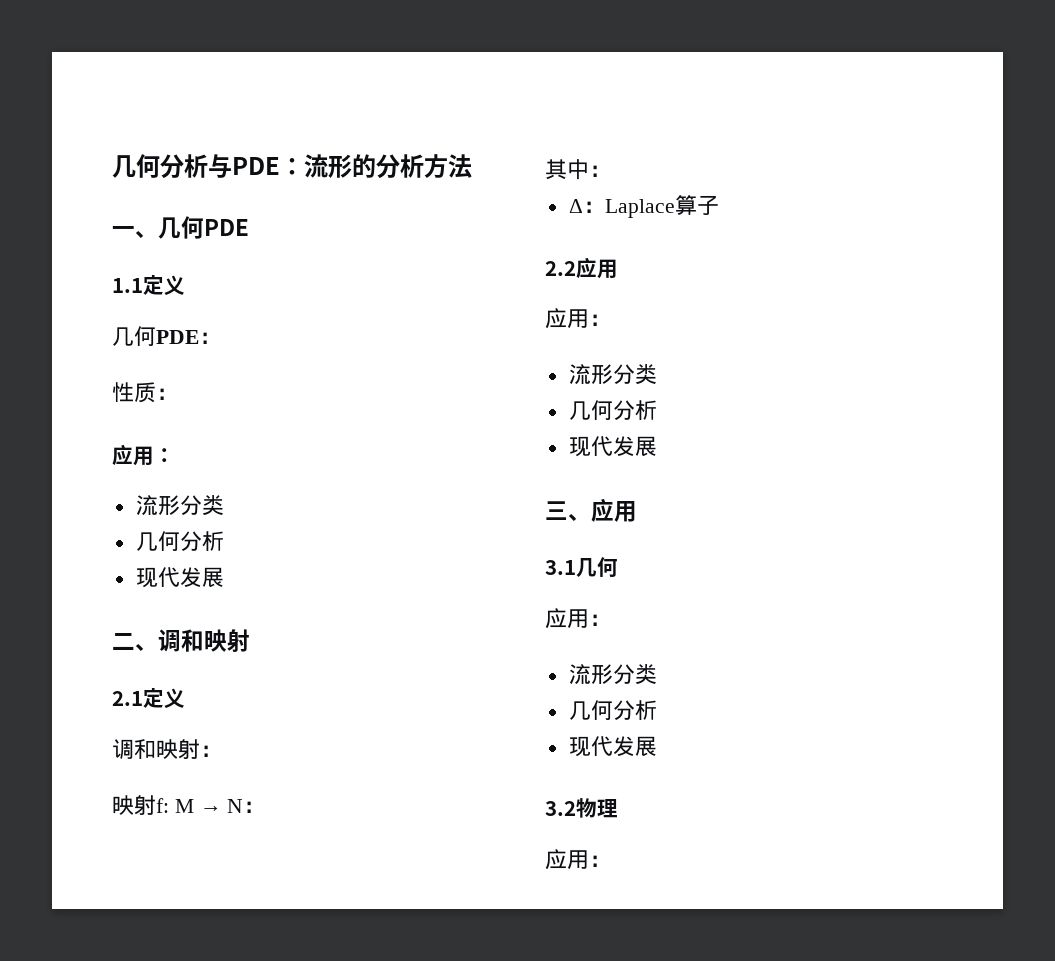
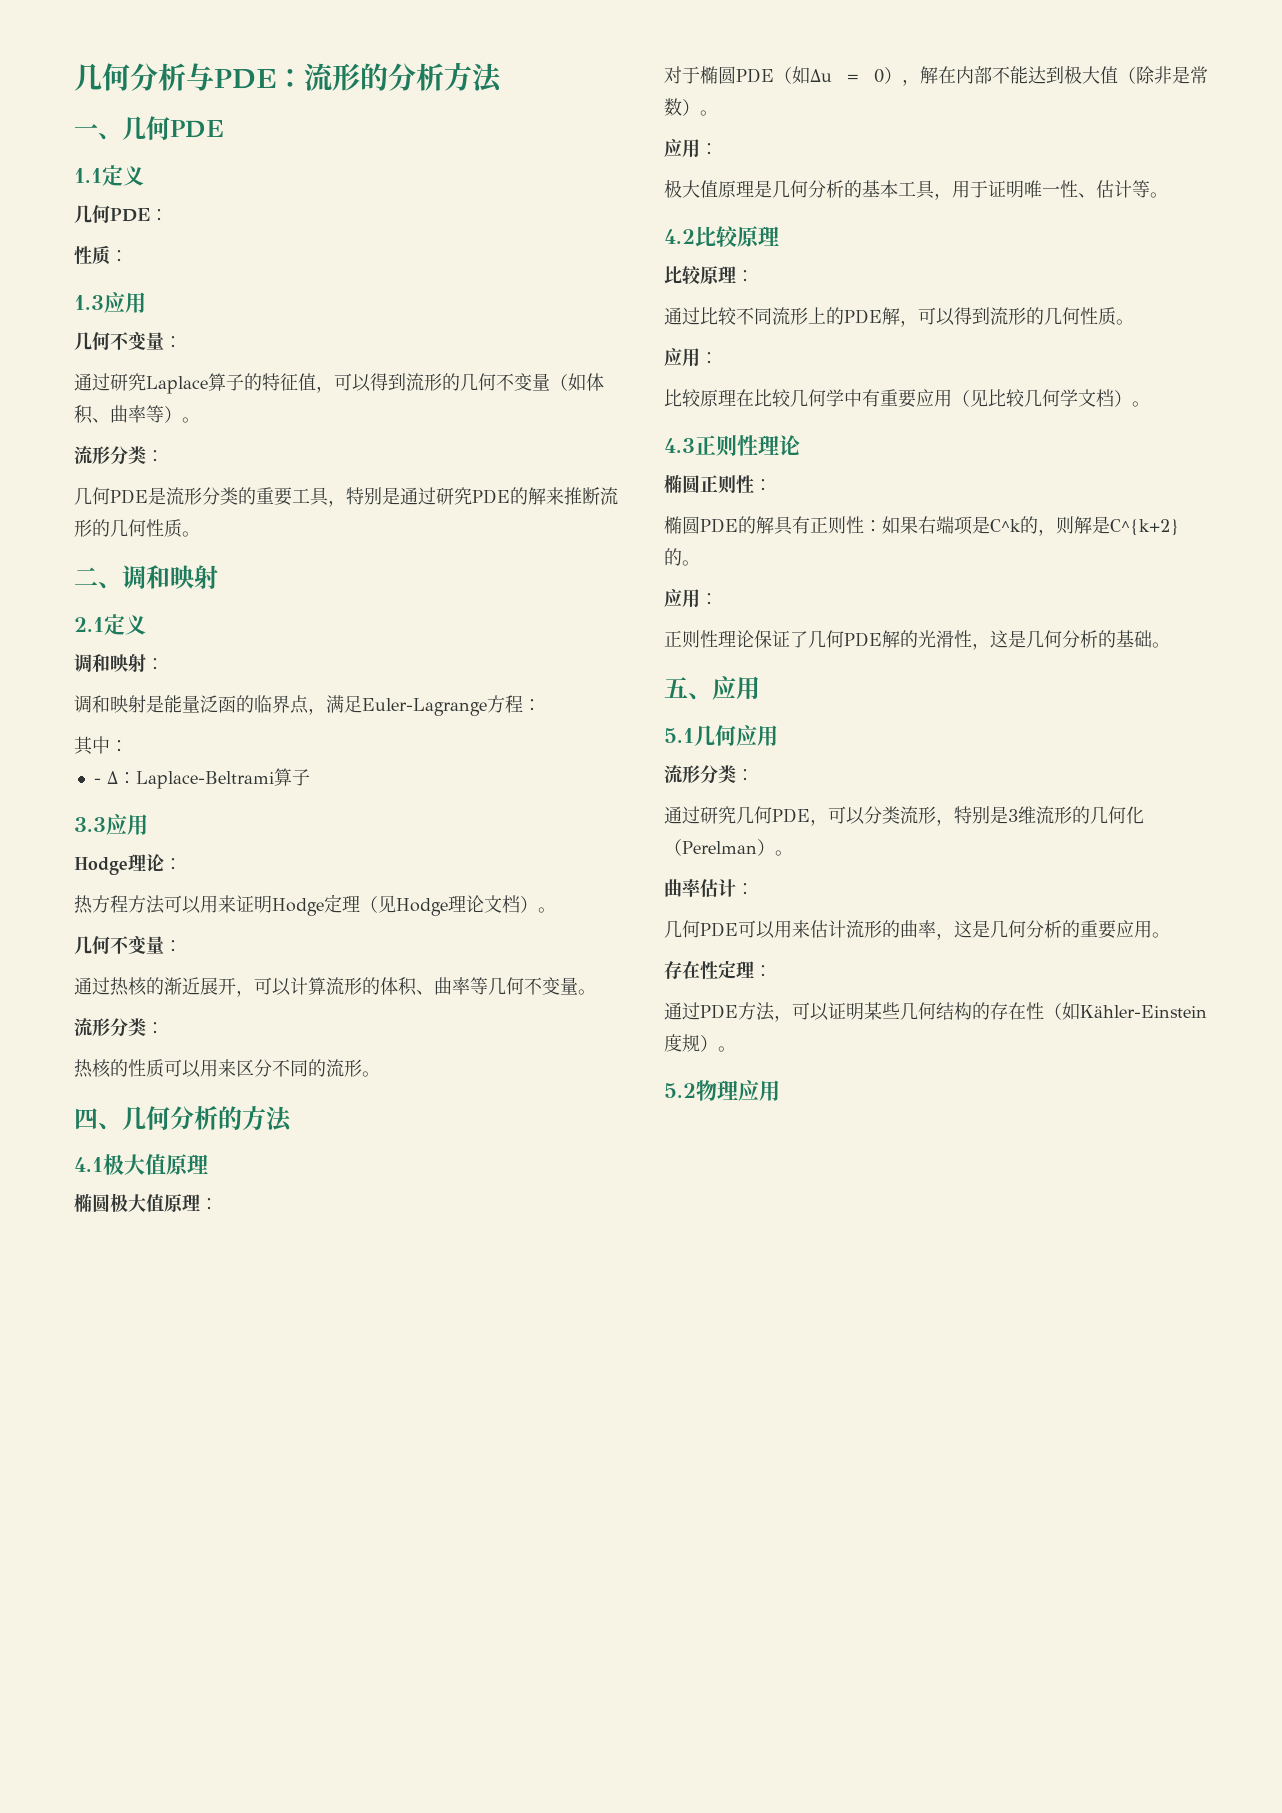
[112,444,175,466] [135,495,224,516] [135,531,224,551] [135,567,224,588] 应用： // 流形分类 // 几何分析 // 现代发展 -> [74,292,146,313] [74,331,182,350] [74,373,604,394] [74,405,200,424] [74,446,164,465] [74,487,618,507] [74,519,200,538] 1.3应用 // 几何不变量： // 通过研究Laplace算子的特征值，可以得到流形的几何不变量（如体积、曲率等）。 // 流形分类： // 几何PDE是流形分类的重要工具，特别是通过研究PDE的解来推断流形的几何性质。
[112,795,244,815] 映射f: M → N -> [74,695,523,716] 调和映射是能量泛函的临界点，满足Euler-Lagrange方程
[568,199,675,218] Δ：Laplace -> [93,771,274,789] - Δ：Laplace-Beltrami
[545,257,618,279] [545,308,611,329] [568,364,657,385] [568,400,657,420] [568,436,657,457] [545,498,637,522] [545,557,618,578] [545,608,611,629] [568,664,657,685] [568,700,657,720] [568,736,657,757] [545,801,576,816] 2.2应用 // 应用： // 流形分类 // 几何分析 // 现代发展 // 三、应用 // 3.1几何 // 应用： // 流形分类 // 几何分析 // 现代发展 // 3.2 -> [74,814,148,835] [74,854,182,875] [74,894,556,916] [74,935,182,954] [74,977,596,997] [74,1018,164,1037] [74,1059,380,1078] [74,1105,292,1132] [74,1154,208,1175] [74,1193,218,1212] [664,65,1208,86] [664,98,718,116] [664,139,718,158] [664,179,1168,200] [664,226,779,247] [664,266,754,284] [664,307,1134,327] [664,348,718,367] [664,389,1150,408] [664,435,800,457] [664,475,772,494] [664,516,1179,536] [664,548,700,566] [664,589,718,608] [664,630,1170,650] [664,676,760,700] [664,725,778,746] [664,765,754,784] [664,806,1144,826] [664,839,793,856] [664,879,754,897] [664,920,1170,940] [664,960,772,980] [664,1002,1207,1022] [664,1034,736,1052] [664,1083,696,1098] 3.3应用 // Hodge理论： // 热方程方法可以用来证明Hodge定理（见Hodge理论文档）。 // 几何不变量： // 通过热核的渐近展开，可以计算流形的体积、曲率等几何不变量。 // 流形分类： // 热核的性质可以用来区分不同的流形。 // 四、几何分析的方法 // 4.1极大值原理 // 椭圆极大值原理： // 对于椭圆PDE（如Δu = 0），解在内部不能达到极大值（除非是常数）。 // 应用： // 极大值原理是几何分析的基本工具，用于证明唯一性、估计等。 // 4.2比较原理 // 比较原理： // 通过比较不同流形上的PDE解，可以得到流形的几何性质。 // 应用： // 比较原理在比较几何学中有重要应用（见比较几何学文档）。 // 4.3正则性理论 // 椭圆正则性： // 椭圆PDE的解具有正则性：如果右端项是C^k的，则解是C^{k+2}的。 // 应用： // 正则性理论保证了几何PDE解的光滑性，这是几何分析的基础。 // 五、应用 // 5.1几何应用 // 流形分类： // 通过研究几何PDE，可以分类流形，特别是3维流形的几何化（Perelman）。 // 曲率估计： // 几何PDE可以用来估计流形的曲率，这是几何分析的重要应用。 // 存在性定理： // 通过PDE方法，可以证明某些几何结构的存在性（如Kähler-Einstein度规）。 // 5.2
[545,849,611,870] // 应用： -> [738,1080,780,1101] 应用

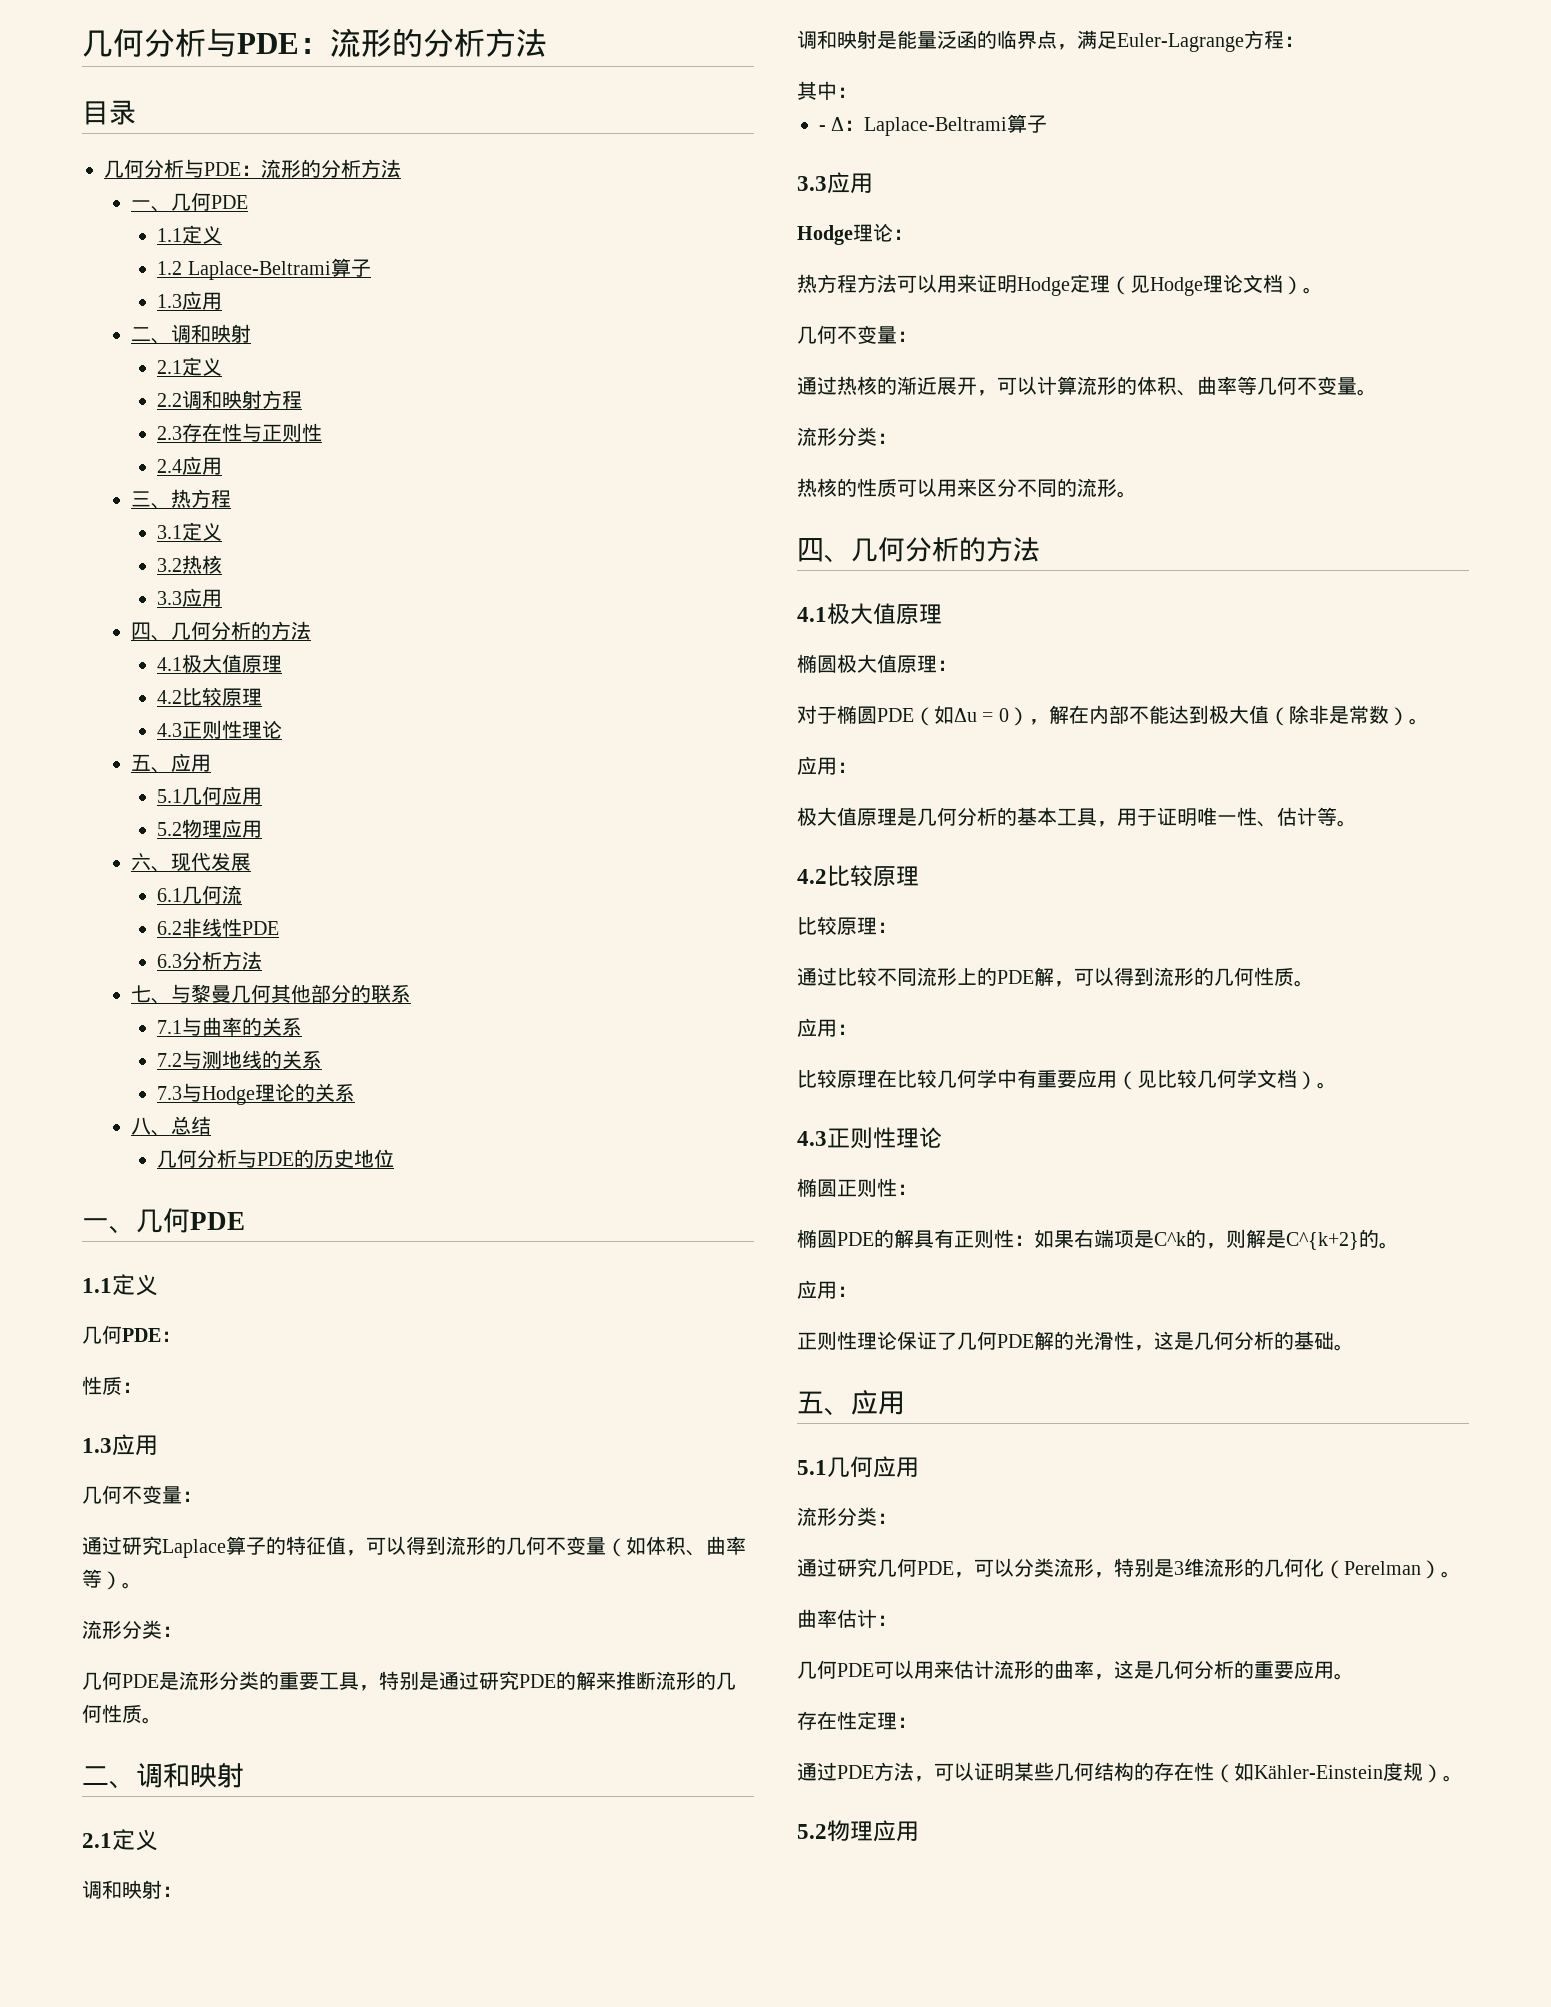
[74,62,503,93] 几何分析与PDE：流形的分析方法 -> [82,28,547,57] [82,100,136,125] [104,159,401,178] [130,192,248,212] [157,225,223,244] [157,258,371,280] [157,291,223,310] [130,324,251,344] [157,357,223,376] [157,390,303,409] [157,423,323,442] [157,456,223,475] [130,489,231,509] [157,522,223,541] [157,555,223,574] [157,588,223,607] [130,621,311,641] [157,654,283,673] [157,687,263,706] [157,720,283,739] [130,753,211,773] [157,786,263,805] [157,819,263,838] [130,852,251,872] [157,885,243,904] [157,918,280,937] [157,951,263,970] [130,984,411,1004] [157,1017,303,1036] [157,1050,323,1069] [157,1083,356,1105] [130,1116,211,1136] [157,1149,395,1168] 几何分析与PDE：流形的分析方法 // 目录 // 几何分析与PDE：流形的分析方法 // 一、几何PDE // 1.1定义 // 1.2 Laplace-Beltrami算子 // 1.3应用 // 二、调和映射 // 2.1定义 // 2.2调和映射方程 // 2.3存在性与正则性 // 2.4应用 // 三、热方程 // 3.1定义 // 3.2热核 // 3.3应用 // 四、几何分析的方法 // 4.1极大值原理 // 4.2比较原理 // 4.3正则性理论 // 五、应用 // 5.1几何应用 // 5.2物理应用 // 六、现代发展 // 6.1几何流 // 6.2非线性PDE // 6.3分析方法 // 七、与黎曼几何其他部分的联系 // 7.1与曲率的关系 // 7.2与测地线的关系 // 7.3与Hodge理论的关系 // 八、总结 // 几何分析与PDE的历史地位

